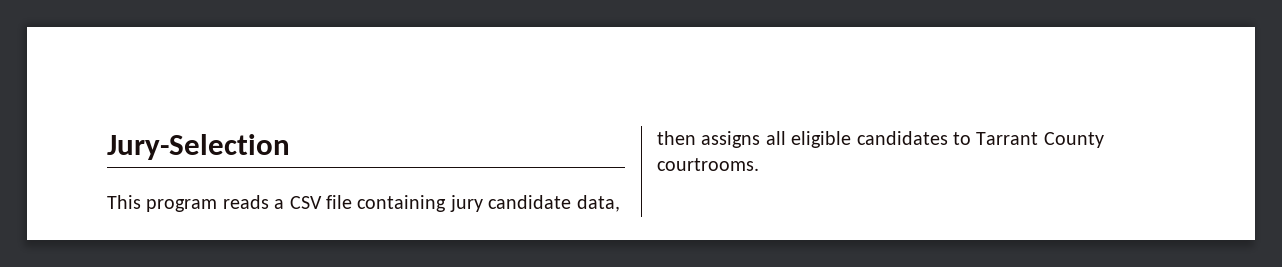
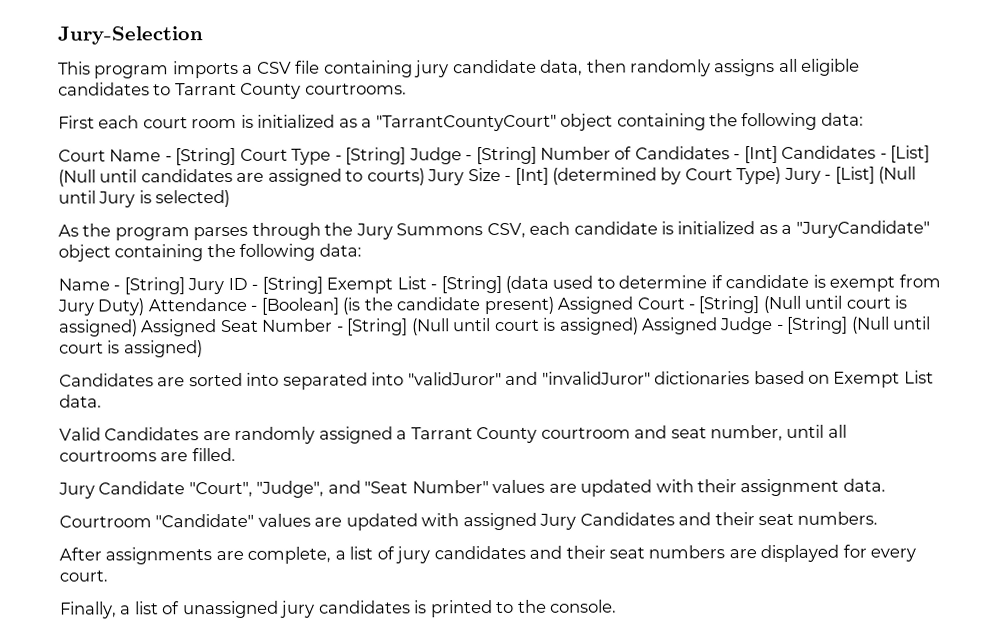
[222,195,269,209] reads -> [172,60,239,79] imports
(696, 138) none -> [630,59,712,77] randomly
(759, 164) none -> [58,112,864,132] [58,145,931,166] [58,166,917,187] [58,189,231,208] [58,220,930,241] [58,243,362,262] [58,274,941,295] [57,295,908,316] [58,316,932,337] [59,340,203,358] [59,370,934,390] [59,394,102,408] [59,424,847,444] [59,447,236,462] [58,478,886,499] [59,511,879,531] [59,544,917,565] [59,570,108,582] [60,599,618,619] // First each court room is initialized as a "TarrantCountyCourt" object containing the following data: // Court Name - [String] Court Type - [String] Judge - [String] Number of Candidates - [Int] Candidates - [List] (Null until candidates are assigned to courts) Jury Size - [Int] (determined by Court Type) Jury - [List] (Null until Jury is selected) // As the program parses through the Jury Summons CSV, each candidate is initialized as a "JuryCandidate" object containing the following data: // Name - [String] Jury ID - [String] Exempt List - [String] (data used to determine if candidate is exempt from Jury Duty) Attendance - [Boolean] (is the candidate present) Assigned Court - [String] (Null until court is assigned) Assigned Seat Number - [String] (Null until court is assigned) Assigned Judge - [String] (Null until court is assigned) // Candidates are sorted into separated into "validJuror" and "invalidJuror" dictionaries based on Exempt List data. // Valid Candidates are randomly assigned a Tarrant County courtroom and seat number, until all courtrooms are filled. // Jury Candidate "Court", "Judge", and "Seat Number" values are updated with their assignment data. // Courtroom "Candidate" values are updated with assigned Jury Candidates and their seat numbers. // After assignments are complete, a list of jury candidates and their seat numbers are displayed for every court. // Finally, a list of unassigned jury candidates is printed to the console.

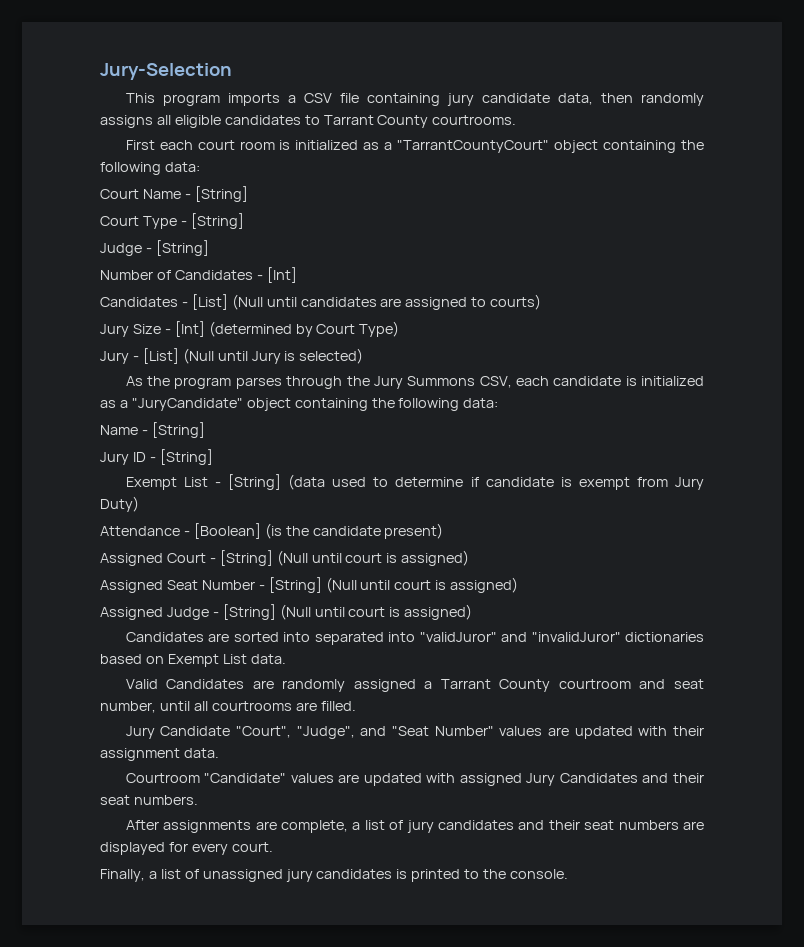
(237, 156) none -> (248, 194) //
[408,146,537,165] Judge - [String] -> [100,240,209,256] // Judge - [String] //
(778, 154) none -> (297, 275) //
(425, 177) none -> (542, 302) //
(782, 175) none -> (400, 329) //
(185, 286) none -> (205, 430) //
(323, 285) none -> (213, 457) //
(145, 307) none -> (139, 504) //
(554, 305) none -> (444, 531) //
(138, 328) none -> (470, 558) //
(639, 326) none -> (519, 585) //

